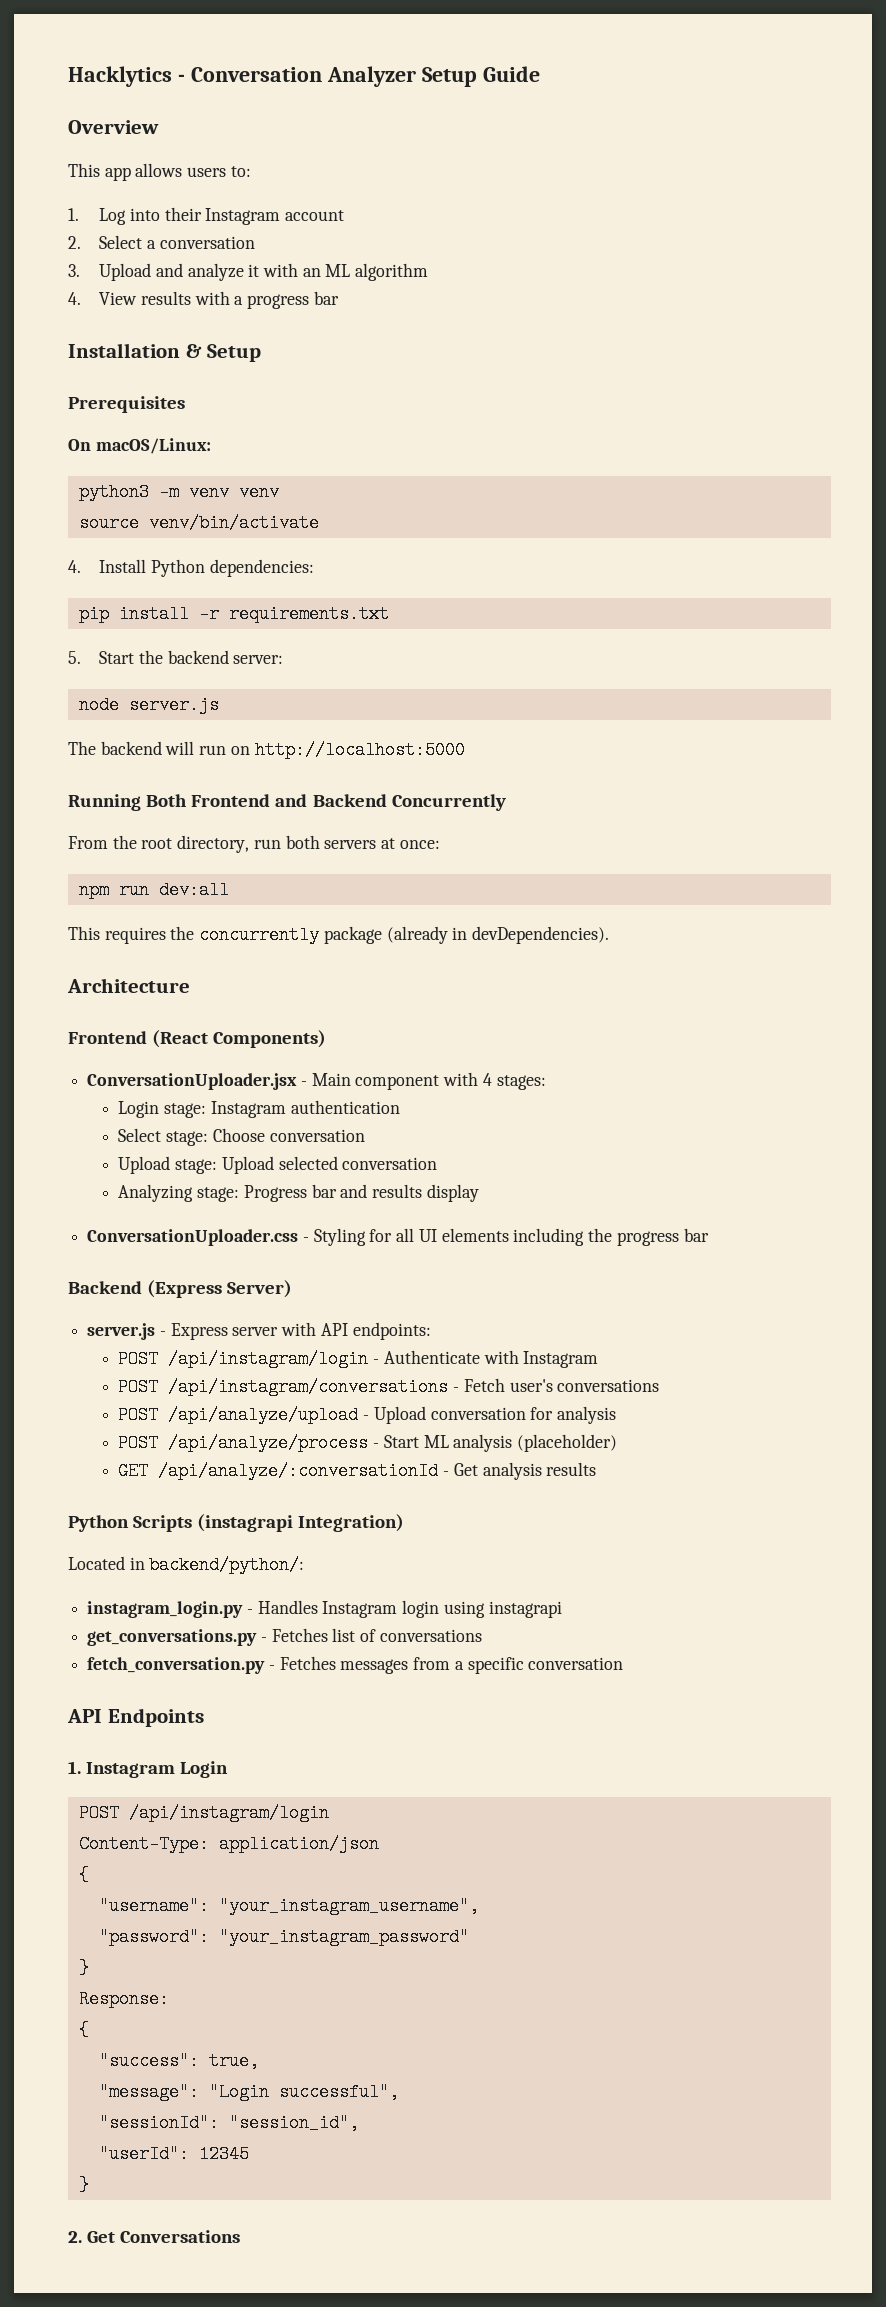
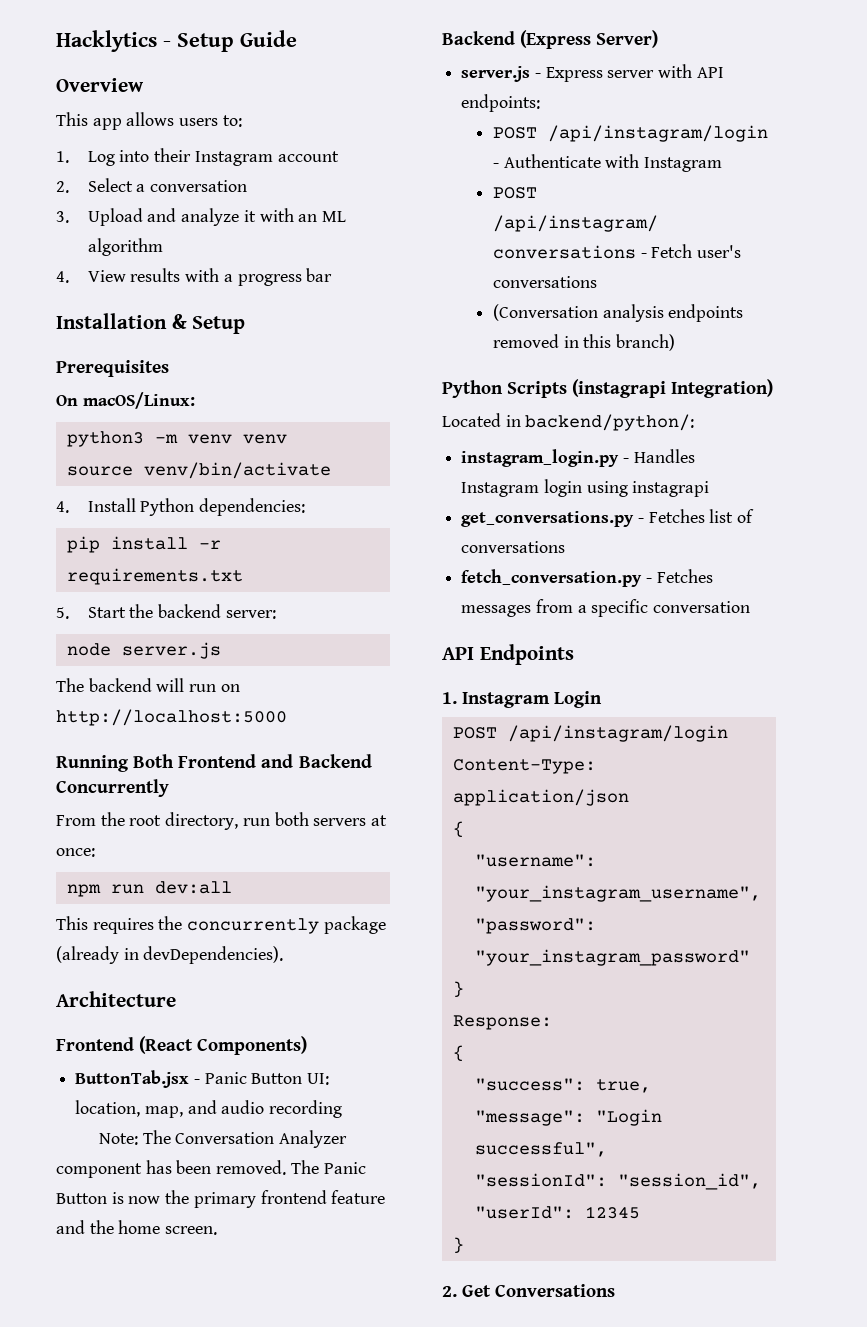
[190,66,416,87] Conversation Analyzer -> (171, 44) none
[87,1072,546,1090] [118,1100,400,1118] [118,1128,365,1146] [118,1156,438,1174] [118,1184,479,1202] [87,1228,709,1246] ConversationUploader.jsx - Main component with 4 stages: // Login stage: Instagram authentication // Select stage: Choose conversation // Upload stage: Upload selected conversation // Analyzing stage: Progress bar and results display // ConversationUploader.css - Styling for all UI elements including the progress bar -> [75,1070,330,1088] [75,1100,343,1118] [98,1130,348,1148] [56,1160,366,1178] [56,1190,386,1208] [56,1220,218,1235] ButtonTab.jsx - Panic Button UI: location, map, and audio recording // Note: The Conversation Analyzer component has been removed. The Panic Button is now the primary frontend feature and the home screen.
[118,1406,616,1424] [118,1434,617,1452] [118,1462,597,1480] POST /api/analyze/upload - Upload conversation for analysis // POST /api/analyze/process - Start ML analysis (placeholder) // GET /api/analyze/:conversationId - Get analysis results -> [492,304,744,322] [492,334,676,351] (Conversation analysis endpoints removed in this branch)

